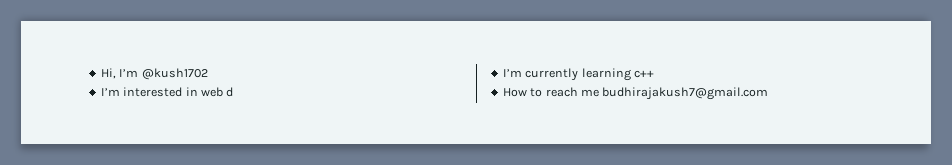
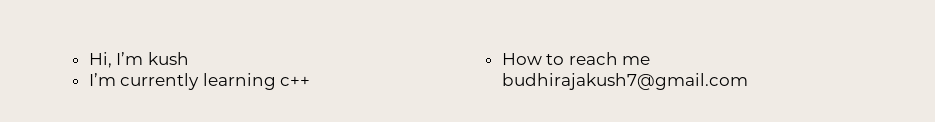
[141,68,208,80] [100,87,234,97] @kush1702 // I’m interested in web d -> [147,52,189,65] kush

